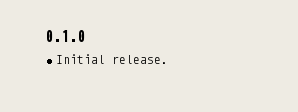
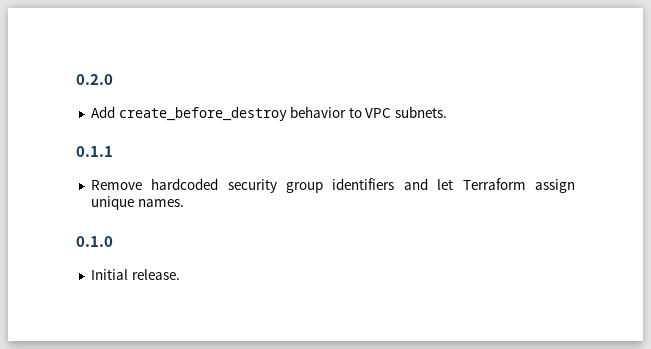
(45, 36) none -> [76,74,113,85] [90,106,448,121] [76,146,113,157] [90,178,575,193] [90,196,184,210] 0.2.0 // Add create_before_destroy behavior to VPC subnets. // 0.1.1 // Remove hardcoded security group identifiers and let Terraform assign unique names. //

